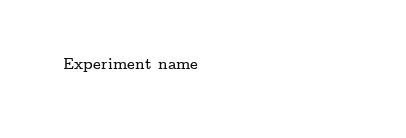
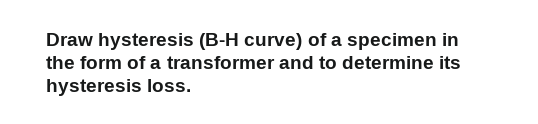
[63,58,198,72] Experiment name -> [46,33,459,50] [46,56,462,69] [46,79,192,96] Draw hysteresis (B-H curve) of a specimen in the form of a transformer and to determine its hysteresis loss.

